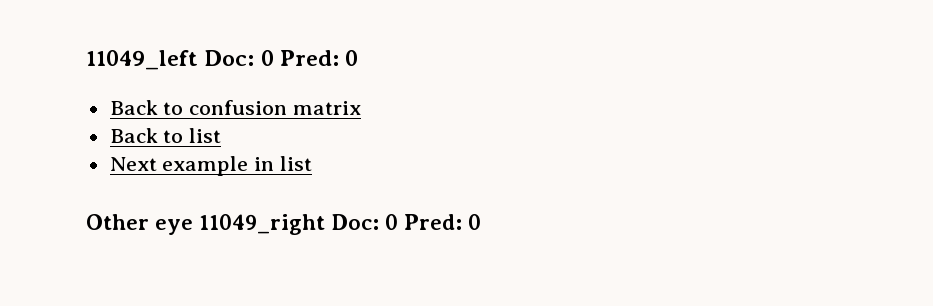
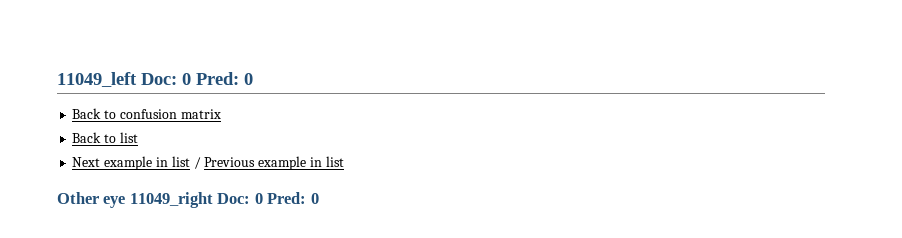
(313, 163) none -> [193,156,344,170] / Previous example in list

